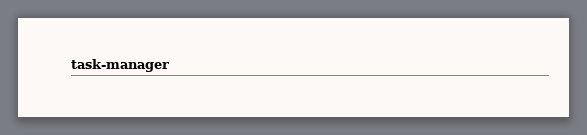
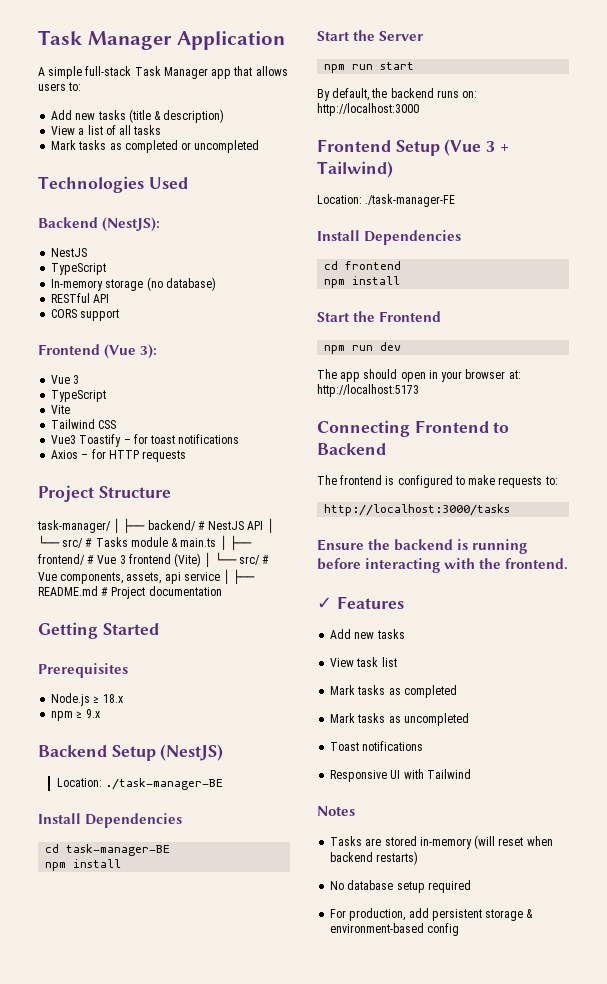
[71,59,169,72] task-manager -> [38,30,286,50] [38,66,288,79] [38,82,82,91] [51,109,225,123] [51,125,162,135] [51,140,260,153] [38,176,188,193] [38,217,161,232] [51,248,88,257] [51,263,107,275] [51,277,216,291] [51,293,110,303] [51,309,120,321] [38,344,158,359] [51,375,80,384] [51,390,107,402] [51,405,71,414] [51,419,117,429] [51,434,240,447] [51,449,187,462] [38,485,171,502] [37,518,274,533] [38,535,252,550] [38,552,270,567] [38,569,256,584] [38,586,222,599] [38,622,159,639] [38,663,128,678] [51,693,123,706] [51,709,100,721] [38,744,224,761] [56,778,223,790] [38,813,183,828] [45,844,171,856] [45,859,122,871] [317,30,424,41] [324,62,415,73] [317,88,478,101] [317,103,419,116] [317,139,509,156] [317,161,393,178] [317,194,456,207] [317,230,462,245] [324,261,402,270] [324,276,401,288] [317,311,442,322] [324,342,402,354] [317,369,521,382] [317,384,419,397] [317,420,510,437] [317,443,386,455] [317,475,558,488] [324,504,511,516] [317,539,528,554] [317,558,569,573] [317,596,404,609] [330,629,405,639] [330,657,397,667] [330,685,457,698] [330,713,469,726] [330,741,424,751] [330,769,471,782] [317,806,355,816] [330,835,553,849] [330,851,419,865] [330,880,471,893] [330,908,534,921] [330,923,460,936] Task Manager Application // A simple full-stack Task Manager app that allows users to: // Add new tasks (title & description) // View a list of all tasks // Mark tasks as completed or uncompleted // Technologies Used // Backend (NestJS): // NestJS // TypeScript // In-memory storage (no database) // RESTful API // CORS support // Frontend (Vue 3): // Vue 3 // TypeScript // Vite // Tailwind CSS // Vue3 Toastify – for toast notifications // Axios – for HTTP requests // Project Structure // task-manager/ │ ├── backend/ # NestJS API │ └── src/ # Tasks module & main.ts │ ├── frontend/ # Vue 3 frontend (Vite) │ └── src/ # Vue components, assets, api service │ ├── README.md # Project documentation // Getting Started // Prerequisites // Node.js ≥ 18.x // npm ≥ 9.x // Backend Setup (NestJS) // Location: ./task-manager-BE // Install Dependencies // cd task-manager-BE // npm install // Start the Server // npm run start // By default, the backend runs on: http://localhost:3000 // Frontend Setup (Vue 3 + Tailwind) // Location: ./task-manager-FE // Install Dependencies // cd frontend // npm install // Start the Frontend // npm run dev // The app should open in your browser at: http://localhost:5173 // Connecting Frontend to Backend // The frontend is configured to make requests to: // http://localhost:3000/tasks // Ensure the backend is running before interacting with the frontend. // ✓ Features // Add new tasks // View task list // Mark tasks as completed // Mark tasks as uncompleted // Toast notifications // Responsive UI with Tailwind // Notes // Tasks are stored in-memory (will reset when backend restarts) // No database setup required // For production, add persistent storage & environment-based config

